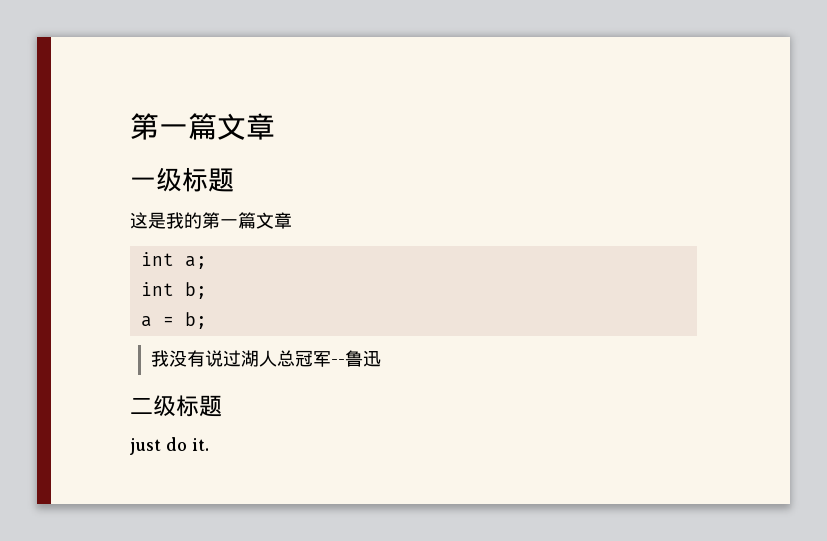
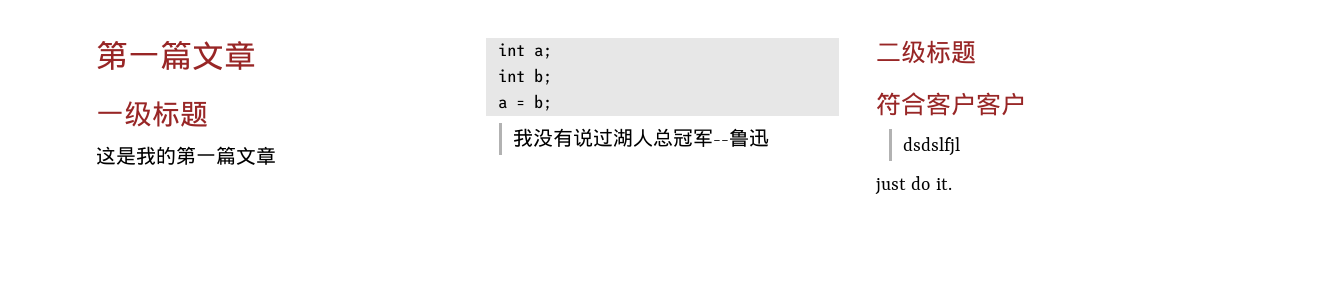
(222, 406) none -> [876,92,1026,116] [903,137,961,156] // 符合客户客户 // dsdslfjl

